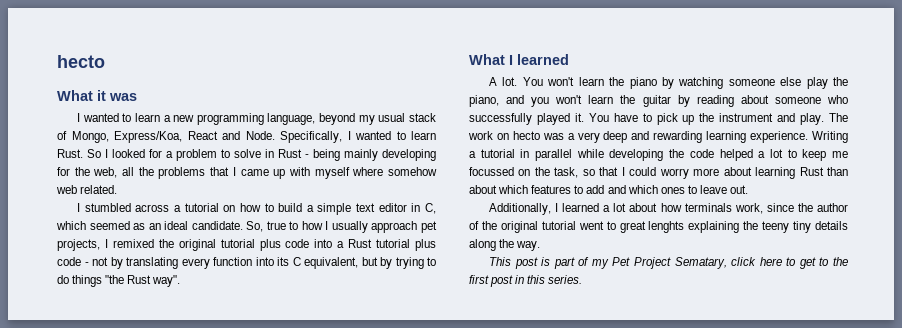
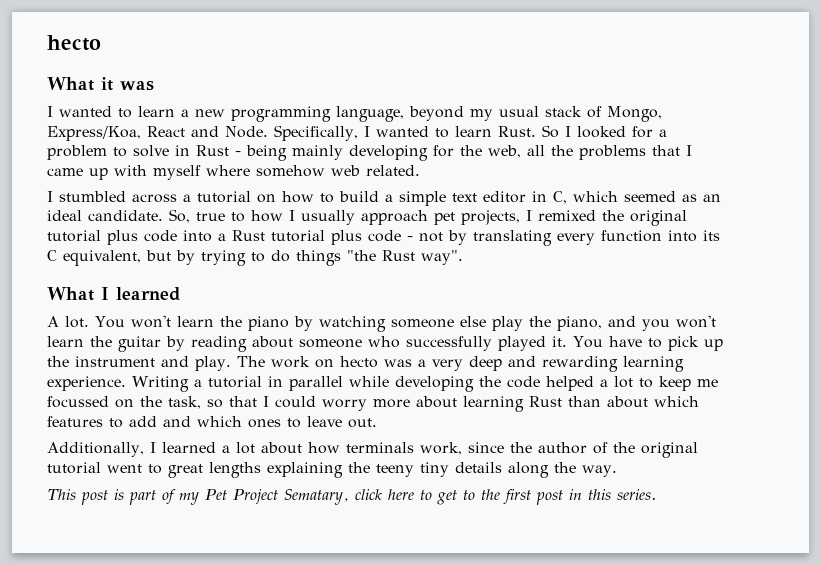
[648,221,685,233] lenghts -> [209,462,261,478] lengths

